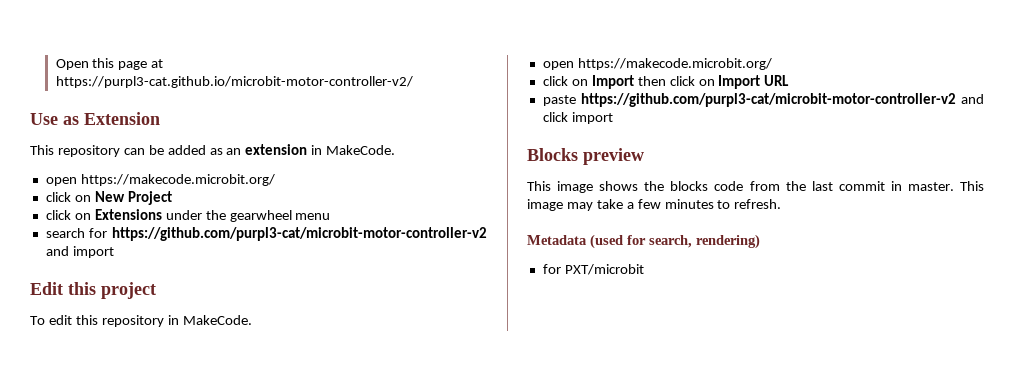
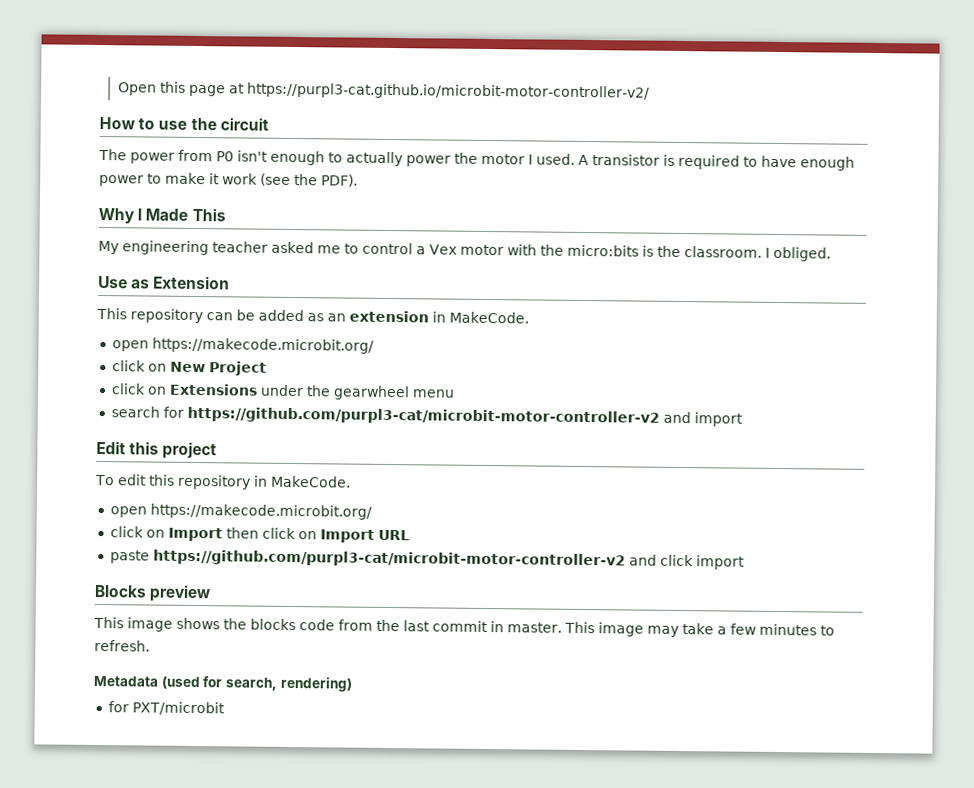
(413, 82) none -> [99,116,269,131] [98,148,855,171] [99,172,358,187] [98,207,226,224] [98,240,831,262] // How to use the circuit // The power from P0 isn't enough to actually power the motor I used. A transistor is required to have enough power to make it work (see the PDF). // Why I Made This // My engineering teacher asked me to control a Vex motor with the micro:bits is the classroom. I obliged.

